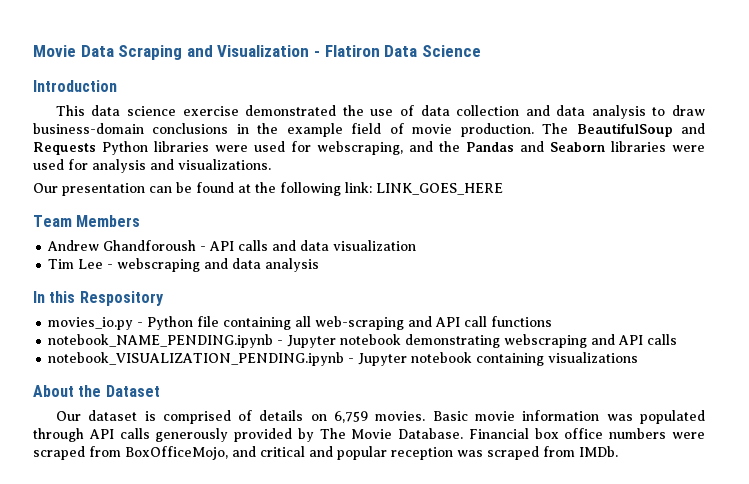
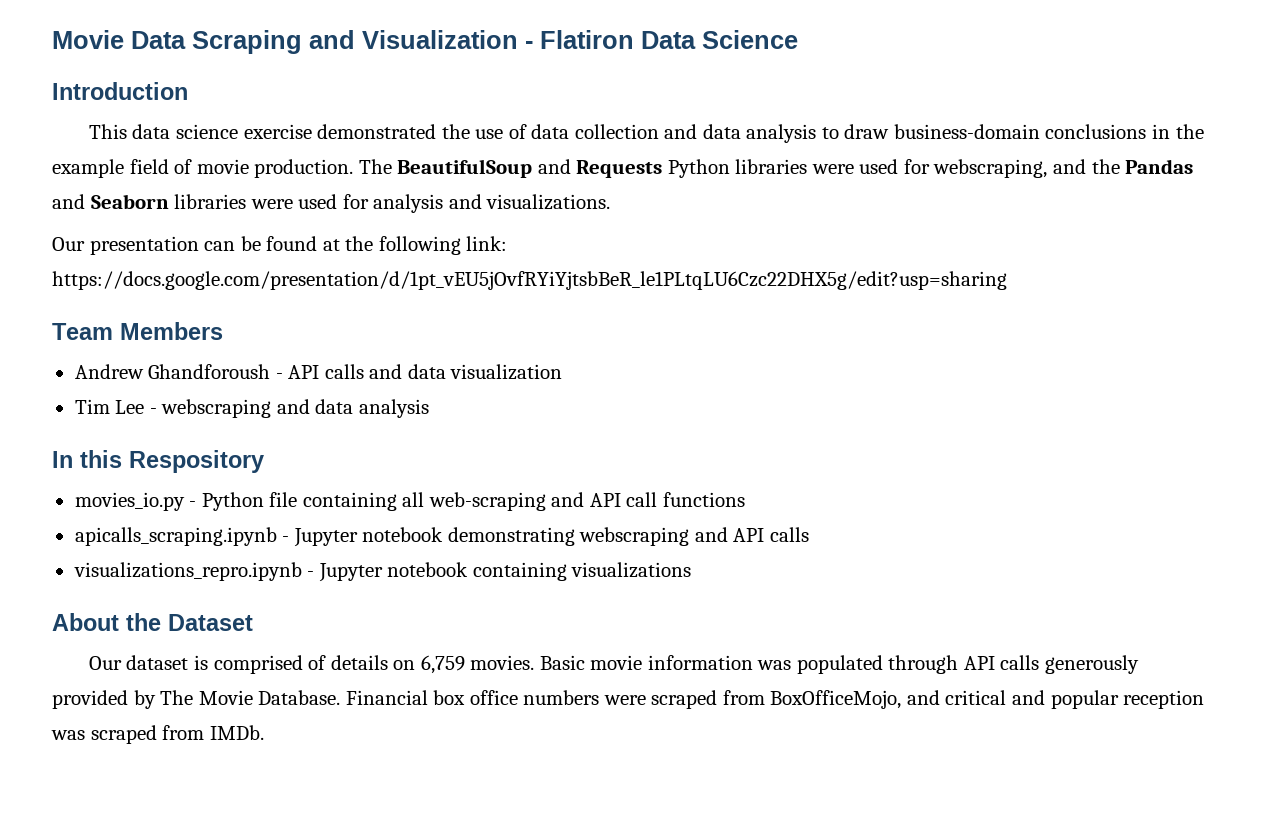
[376,183,503,195] LINK_GOES_HERE -> [52,271,1007,290] https://docs.google.com/presentation/d/1pt_vEU5jOvfRYiYjtsbBeR_le1PLtqLU6Czc22DHX5g/edit?usp=sharing
[48,334,274,348] notebook_NAME_PENDING.ipynb -> [74,527,277,546] apicalls_scraping.ipynb
[48,352,345,366] notebook_VISUALIZATION_PENDING.ipynb -> [73,562,302,581] visualizations_repro.ipynb

